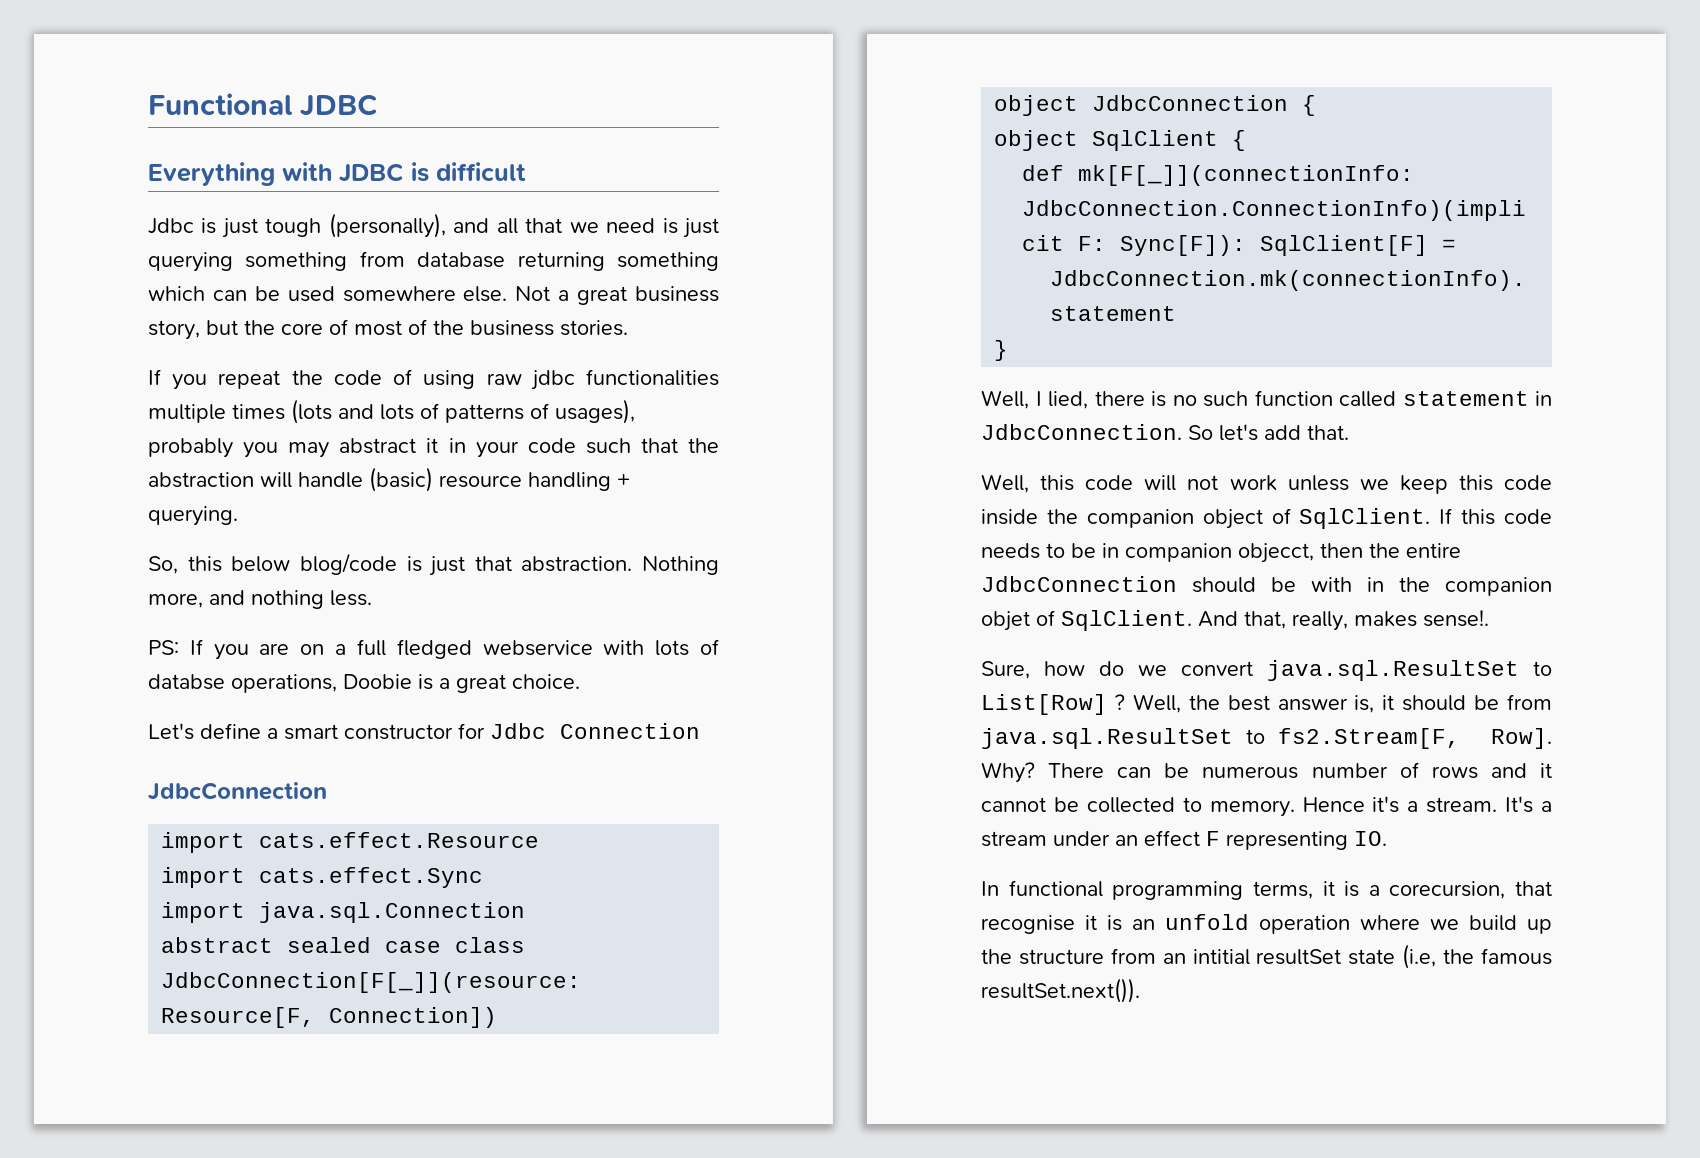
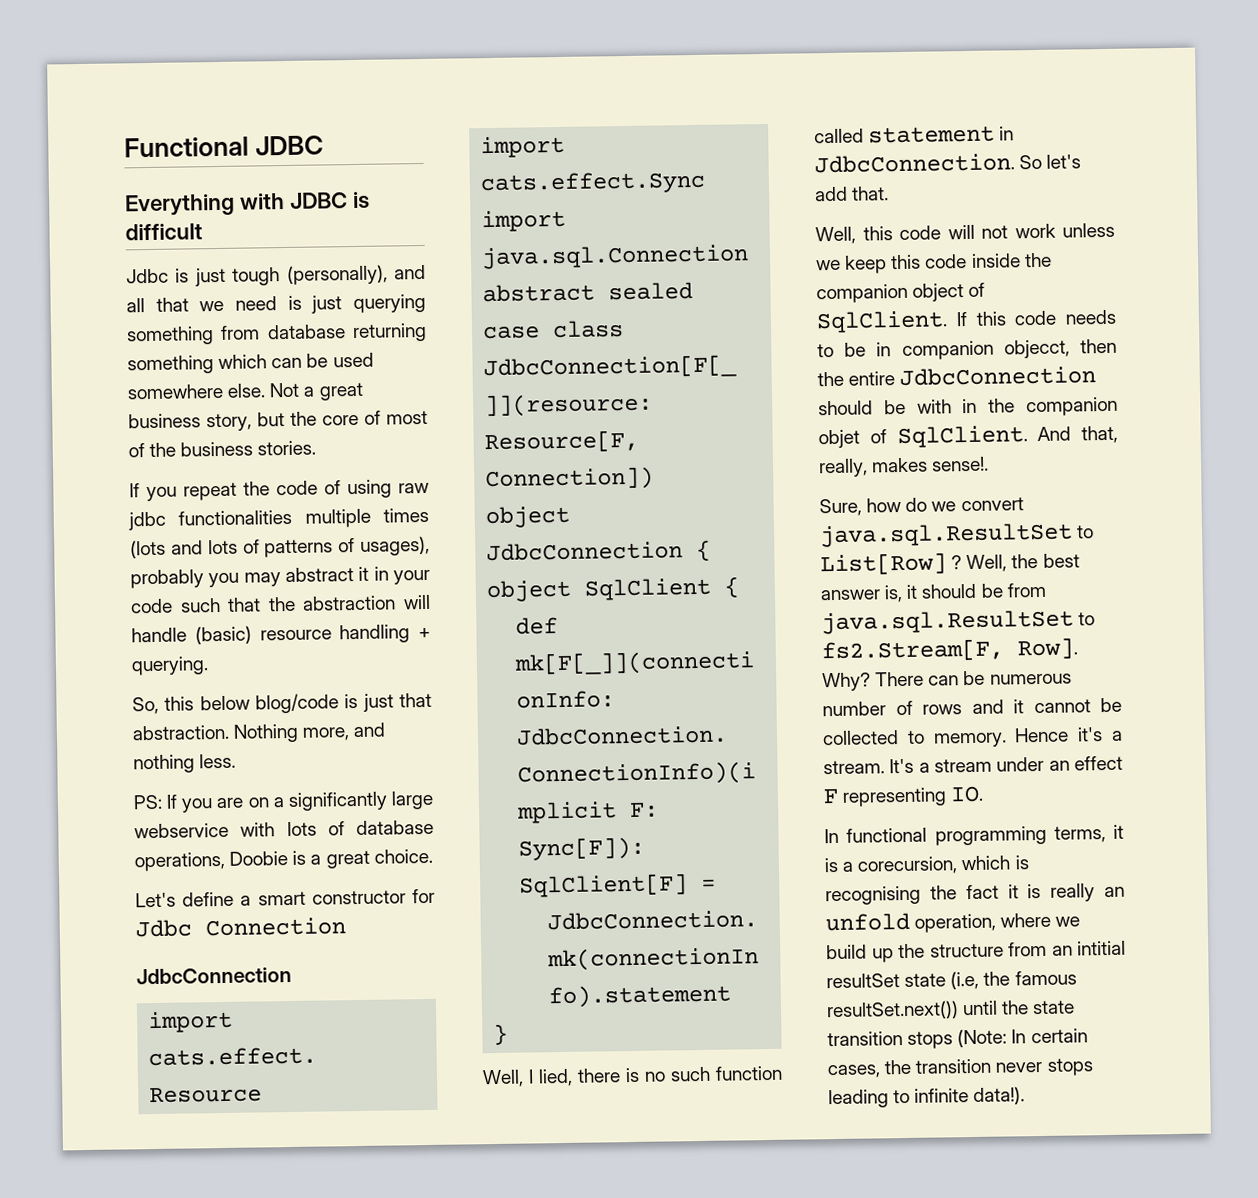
[356,639,472,659] full fledged -> [287,790,434,812] significantly large
[148,674,225,690] databse -> [356,819,434,836] database
[1515,881,1552,896] [981,915,1122,934] that recognise it is -> [961,855,1030,871] [825,883,1096,906] which is recognising the fact it is really
[1259,915,1350,934] operation -> [914,913,997,933] operation,
[981,978,1140,1003] resultSet.next()). -> [826,1000,1076,1021] [827,1028,1088,1049] [827,1058,1094,1079] [828,1086,1026,1109] resultSet.next()) until the state transition stops (Note: In certain cases, the transition never stops leading to infinite data!).

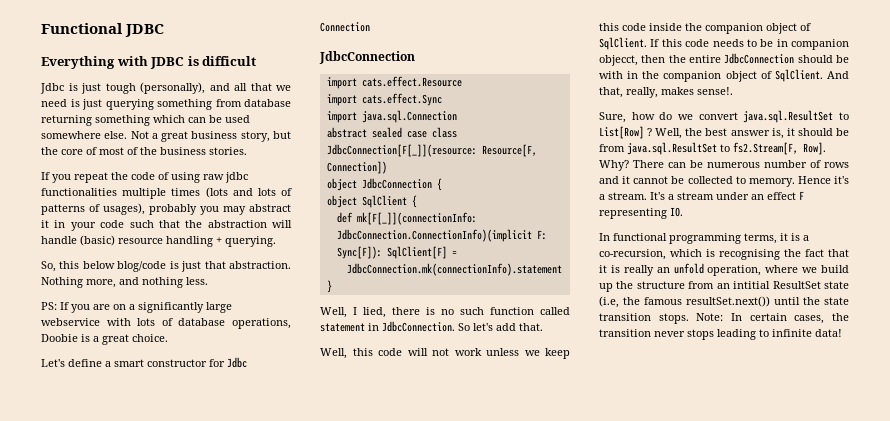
[818,429,860,449] objet -> [725,71,757,82] object
[857,856,959,875] corecursion, -> [599,249,666,260] co-recursion,
(999, 892) none -> [828,249,849,257] that
[826,973,900,989] resultSet -> [772,281,821,289] ResultSet
[907,1028,1008,1049] stops (Note: -> [658,313,724,324] stops. Note:
[973,1086,1026,1106] data!). -> [815,329,842,337] data!

